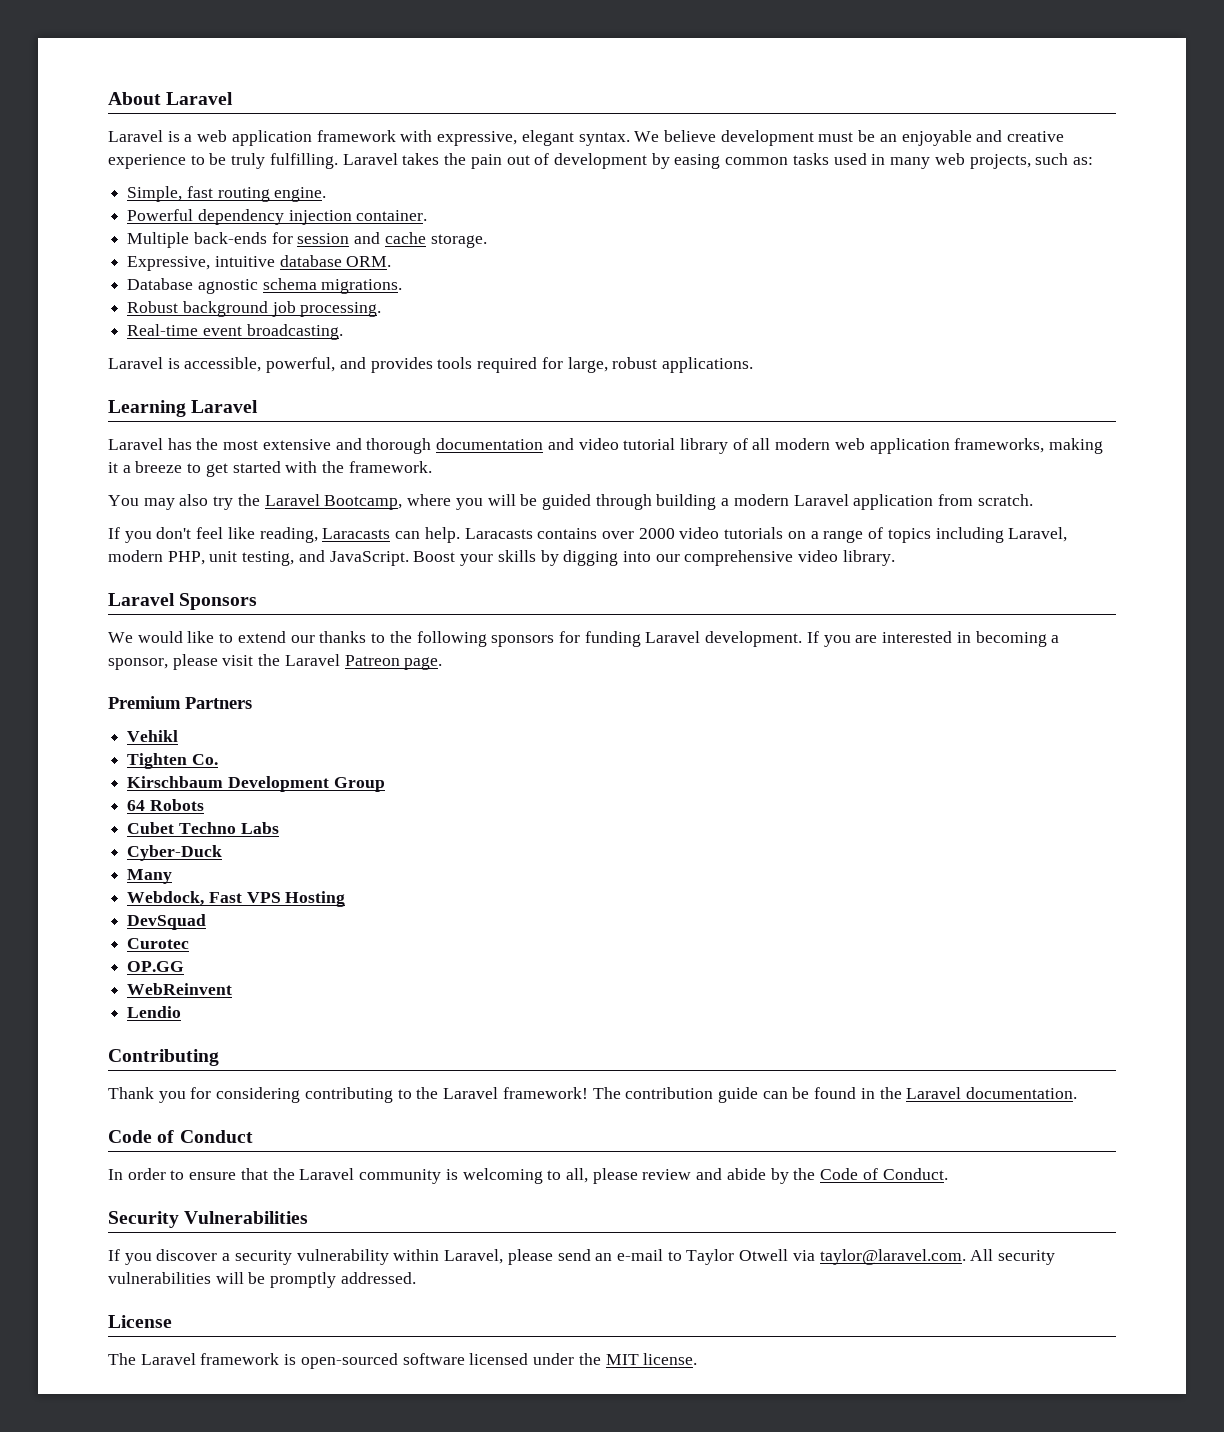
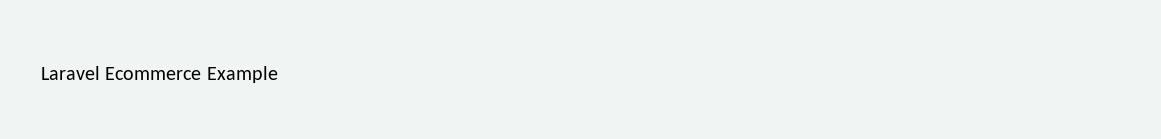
[108,92,234,105] [108,130,1065,146] [108,153,1093,169] [127,186,327,202] [127,209,428,225] [127,232,487,248] [127,255,392,271] [127,278,403,294] [127,301,382,317] [127,324,343,340] [108,357,753,373] [108,400,259,417] [108,438,1104,454] [108,461,432,477] [108,494,1033,510] [108,527,1068,543] [108,550,895,566] [108,593,258,610] [108,631,1060,647] [108,654,443,670] [108,696,252,709] [127,730,179,742] [127,753,218,769] [127,776,385,792] [127,799,204,811] [127,822,279,834] [127,845,223,861] [127,869,173,884] [127,891,346,907] [127,914,207,930] [127,938,190,949] [127,961,185,972] [127,983,233,995] [127,1006,182,1018] [108,1049,219,1066] [108,1087,1078,1103] [108,1130,253,1143] [108,1168,948,1184] [108,1211,309,1228] [108,1249,1056,1265] [108,1272,416,1288] [108,1315,172,1328] [108,1353,698,1369] About Laravel // Laravel is a web application framework with expressive, elegant syntax. We believe development must be an enjoyable and creative experience to be truly fulfilling. Laravel takes the pain out of development by easing common tasks used in many web projects, such as: // Simple, fast routing engine. // Powerful dependency injection container. // Multiple back-ends for session and cache storage. // Expressive, intuitive database ORM. // Database agnostic schema migrations. // Robust background job processing. // Real-time event broadcasting. // Laravel is accessible, powerful, and provides tools required for large, robust applications. // Learning Laravel // Laravel has the most extensive and thorough documentation and video tutorial library of all modern web application frameworks, making it a breeze to get started with the framework. // You may also try the Laravel Bootcamp, where you will be guided through building a modern Laravel application from scratch. // If you don't feel like reading, Laracasts can help. Laracasts contains over 2000 video tutorials on a range of topics including Laravel, modern PHP, unit testing, and JavaScript. Boost your skills by digging into our comprehensive video library. // Laravel Sponsors // We would like to extend our thanks to the following sponsors for funding Laravel development. If you are interested in becoming a sponsor, please visit the Laravel Patreon page. // Premium Partners // Vehikl // Tighten Co. // Kirschbaum Development Group // 64 Robots // Cubet Techno Labs // Cyber-Duck // Many // Webdock, Fast VPS Hosting // DevSquad // Curotec // OP.GG // WebReinvent // Lendio // Contributing // Thank you for considering contributing to the Laravel framework! The contribution guide can be found in the Laravel documentation. // Code of Conduct // In order to ensure that the Laravel community is welcoming to all, please review and abide by the Code of Conduct. // Security Vulnerabilities // If you discover a security vulnerability within Laravel, please send an e-mail to Taylor Otwell via taylor@laravel.com. All security vulnerabilities will be promptly addressed. // License // The Laravel framework is open-sourced software licensed under the MIT license. -> [41,66,278,83] Laravel Ecommerce Example

